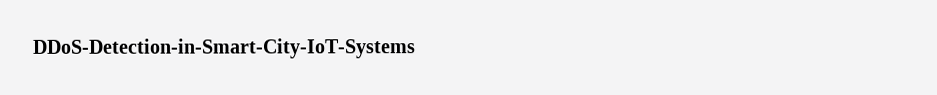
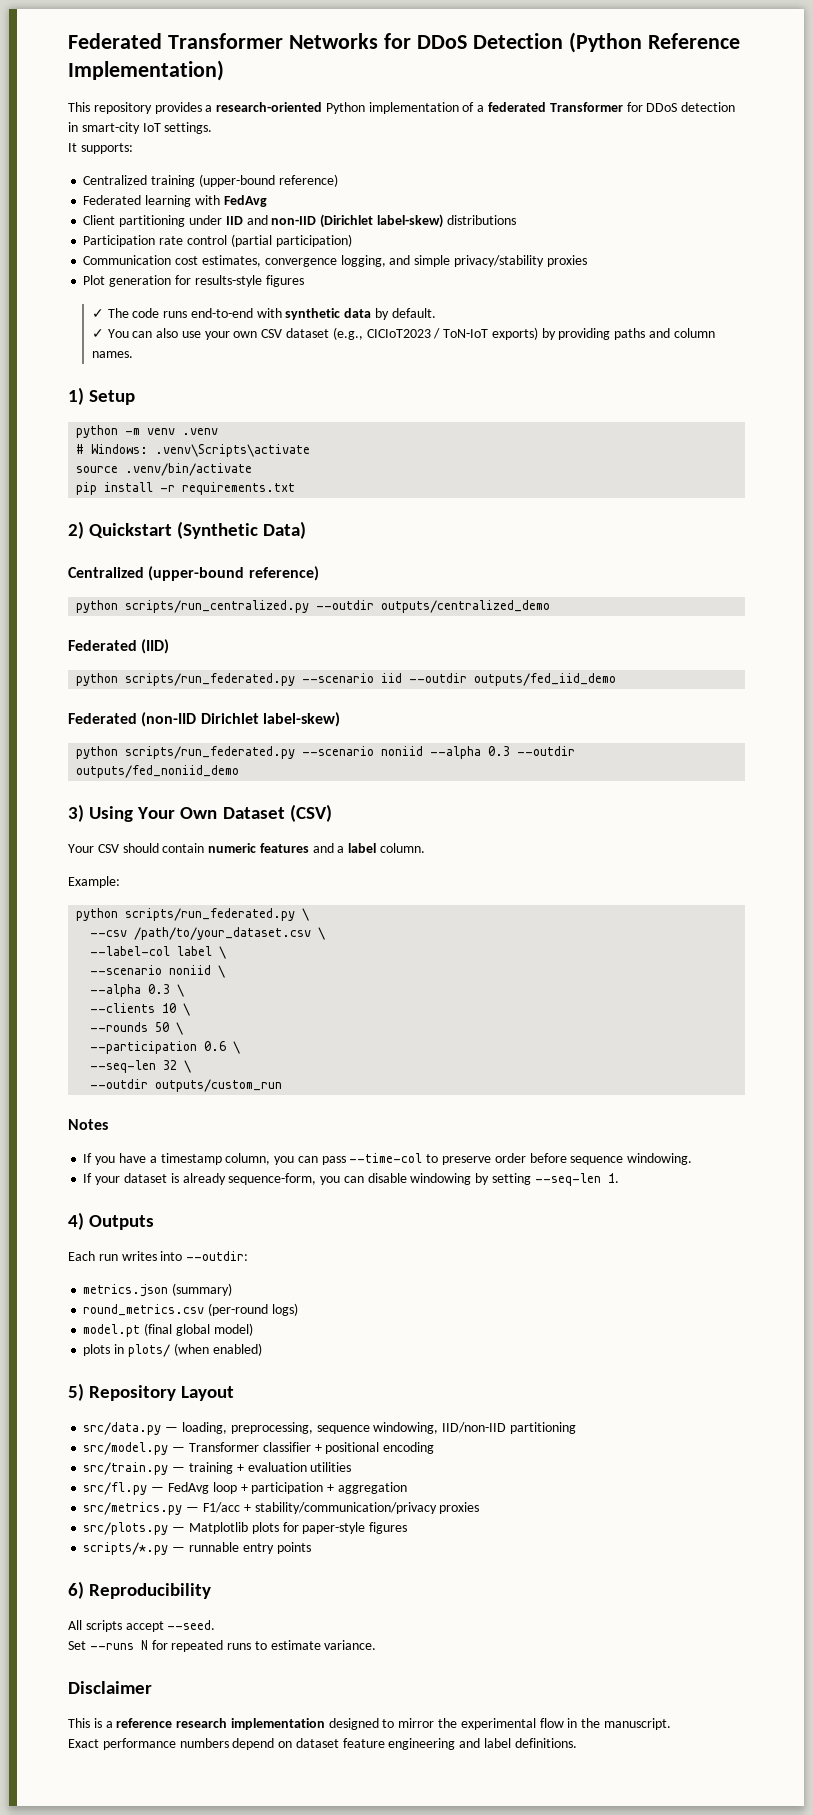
[32,38,416,59] DDoS-Detection-in-Smart-City-IoT-Systems -> [68,32,740,53] [68,60,224,81] [68,102,736,114] [68,122,213,134] [68,143,133,154] [83,174,338,187] [83,195,267,207] [83,214,516,228] [83,234,352,247] [83,255,587,267] [83,275,304,287] [91,308,436,320] [91,327,715,340] [91,351,133,358] [68,387,136,405] [76,425,219,438] [76,444,311,457] [76,463,253,476] [76,482,296,495] [68,521,307,539] [68,566,319,581] [76,600,551,613] [68,639,170,654] [76,673,617,686] [68,712,340,727] [76,746,576,759] [76,765,240,778] [68,804,332,822] [68,843,426,853] [68,876,120,888] [76,908,310,921] [90,927,326,940] [90,946,227,959] [90,965,226,978] [90,984,185,997] [90,1003,191,1016] [90,1022,184,1035] [90,1041,241,1054] [90,1060,192,1073] [90,1079,283,1092] [68,1119,108,1130] [83,1153,693,1165] [83,1173,619,1186] [68,1212,155,1230] [68,1251,249,1261] [83,1283,233,1297] [83,1303,298,1316] [83,1323,253,1337] [83,1343,262,1357] [68,1383,235,1401] [83,1422,576,1435] [83,1442,435,1455] [83,1462,352,1475] [83,1482,407,1495] [83,1502,480,1515] [83,1522,408,1535] [83,1542,311,1555] [68,1581,212,1599] [68,1620,216,1632] [68,1640,377,1652] [68,1681,152,1694] [68,1718,671,1730] [68,1738,577,1750] Federated Transformer Networks for DDoS Detection (Python Reference Implementation) // This repository provides a research-oriented Python implementation of a federated Transformer for DDoS detection in smart-city IoT settings. // It supports: // Centralized training (upper-bound reference) // Federated learning with FedAvg // Client partitioning under IID and non-IID (Dirichlet label-skew) distributions // Participation rate control (partial participation) // Communication cost estimates, convergence logging, and simple privacy/stability proxies // Plot generation for results-style figures // ✓ The code runs end-to-end with synthetic data by default. // ✓ You can also use your own CSV dataset (e.g., CICIoT2023 / ToN-IoT exports) by providing paths and column names. // 1) Setup // python -m venv .venv // # Windows: .venv\Scripts\activate // source .venv/bin/activate // pip install -r requirements.txt // 2) Quickstart (Synthetic Data) // Centralized (upper-bound reference) // python scripts/run_centralized.py --outdir outputs/centralized_demo // Federated (IID) // python scripts/run_federated.py --scenario iid --outdir outputs/fed_iid_demo // Federated (non-IID Dirichlet label-skew) // python scripts/run_federated.py --scenario noniid --alpha 0.3 --outdir outputs/fed_noniid_demo // 3) Using Your Own Dataset (CSV) // Your CSV should contain numeric features and a label column. // Example: // python scripts/run_federated.py \ // --csv /path/to/your_dataset.csv \ // --label-col label \ // --scenario noniid \ // --alpha 0.3 \ // --clients 10 \ // --rounds 50 \ // --participation 0.6 \ // --seq-len 32 \ // --outdir outputs/custom_run // Notes // If you have a timestamp column, you can pass --time-col to preserve order before sequence windowing. // If your dataset is already sequence-form, you can disable windowing by setting --seq-len 1. // 4) Outputs // Each run writes into --outdir: // metrics.json (summary) // round_metrics.csv (per-round logs) // model.pt (final global model) // plots in plots/ (when enabled) // 5) Repository Layout // src/data.py — loading, preprocessing, sequence windowing, IID/non-IID partitioning // src/model.py — Transformer classifier + positional encoding // src/train.py — training + evaluation utilities // src/fl.py — FedAvg loop + participation + aggregation // src/metrics.py — F1/acc + stability/communication/privacy proxies // src/plots.py — Matplotlib plots for paper-style figures // scripts/*.py — runnable entry points // 6) Reproducibility // All scripts accept --seed. // Set --runs N for repeated runs to estimate variance. // Disclaimer // This is a reference research implementation designed to mirror the experimental flow in the manuscript. // Exact performance numbers depend on dataset feature engineering and label definitions.

